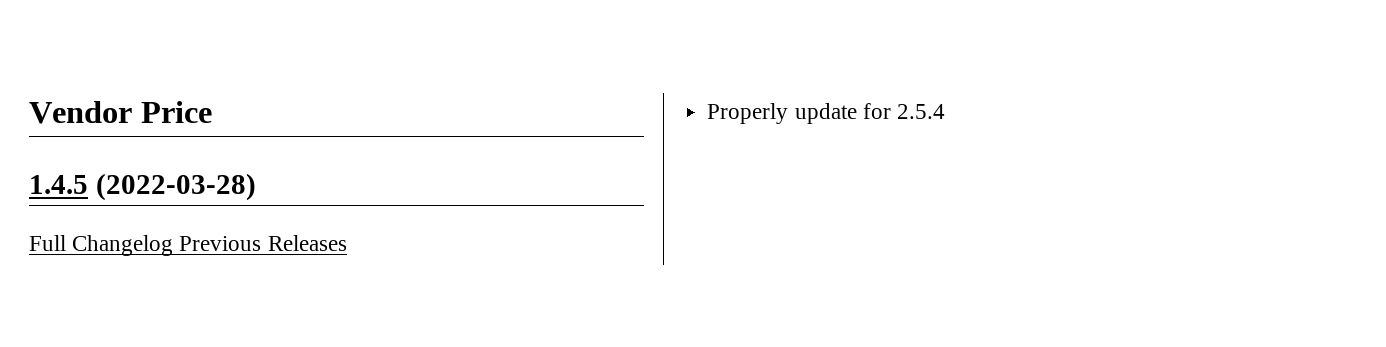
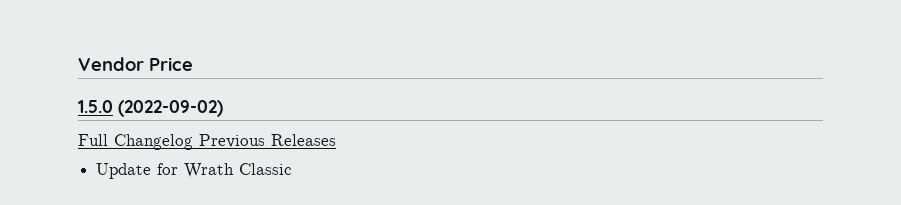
[29,173,256,201] 1.4.5 (2022-03-28) -> [78,100,223,117] 1.5.0 (2022-09-02)
[707,103,945,124] Properly update for 2.5.4 -> [96,163,293,179] Update for Wrath Classic

